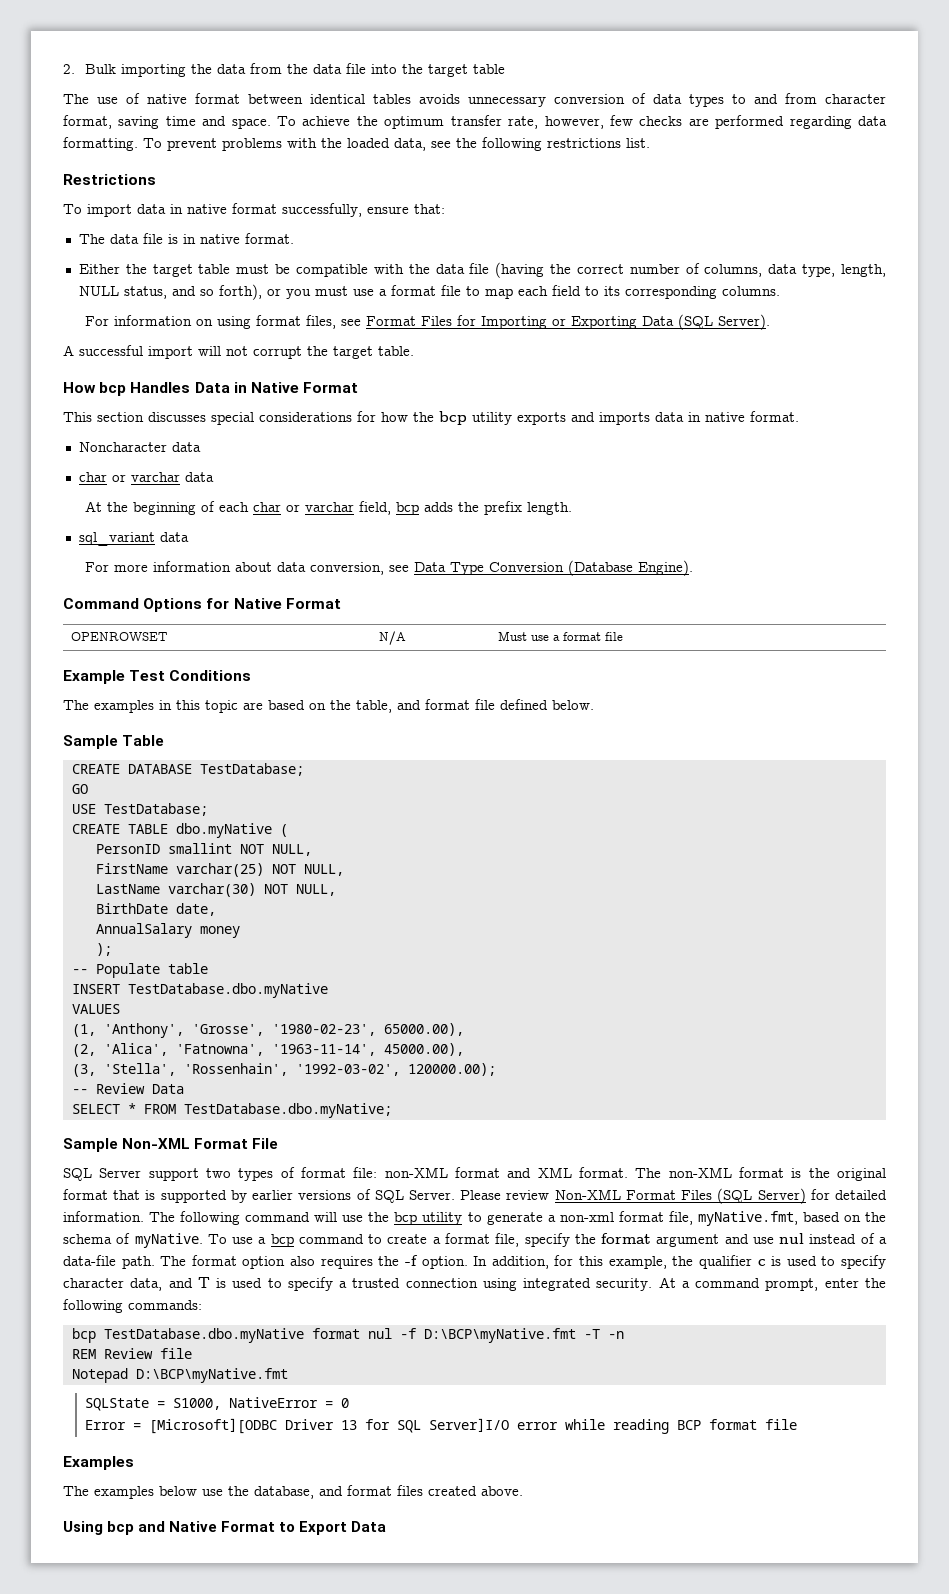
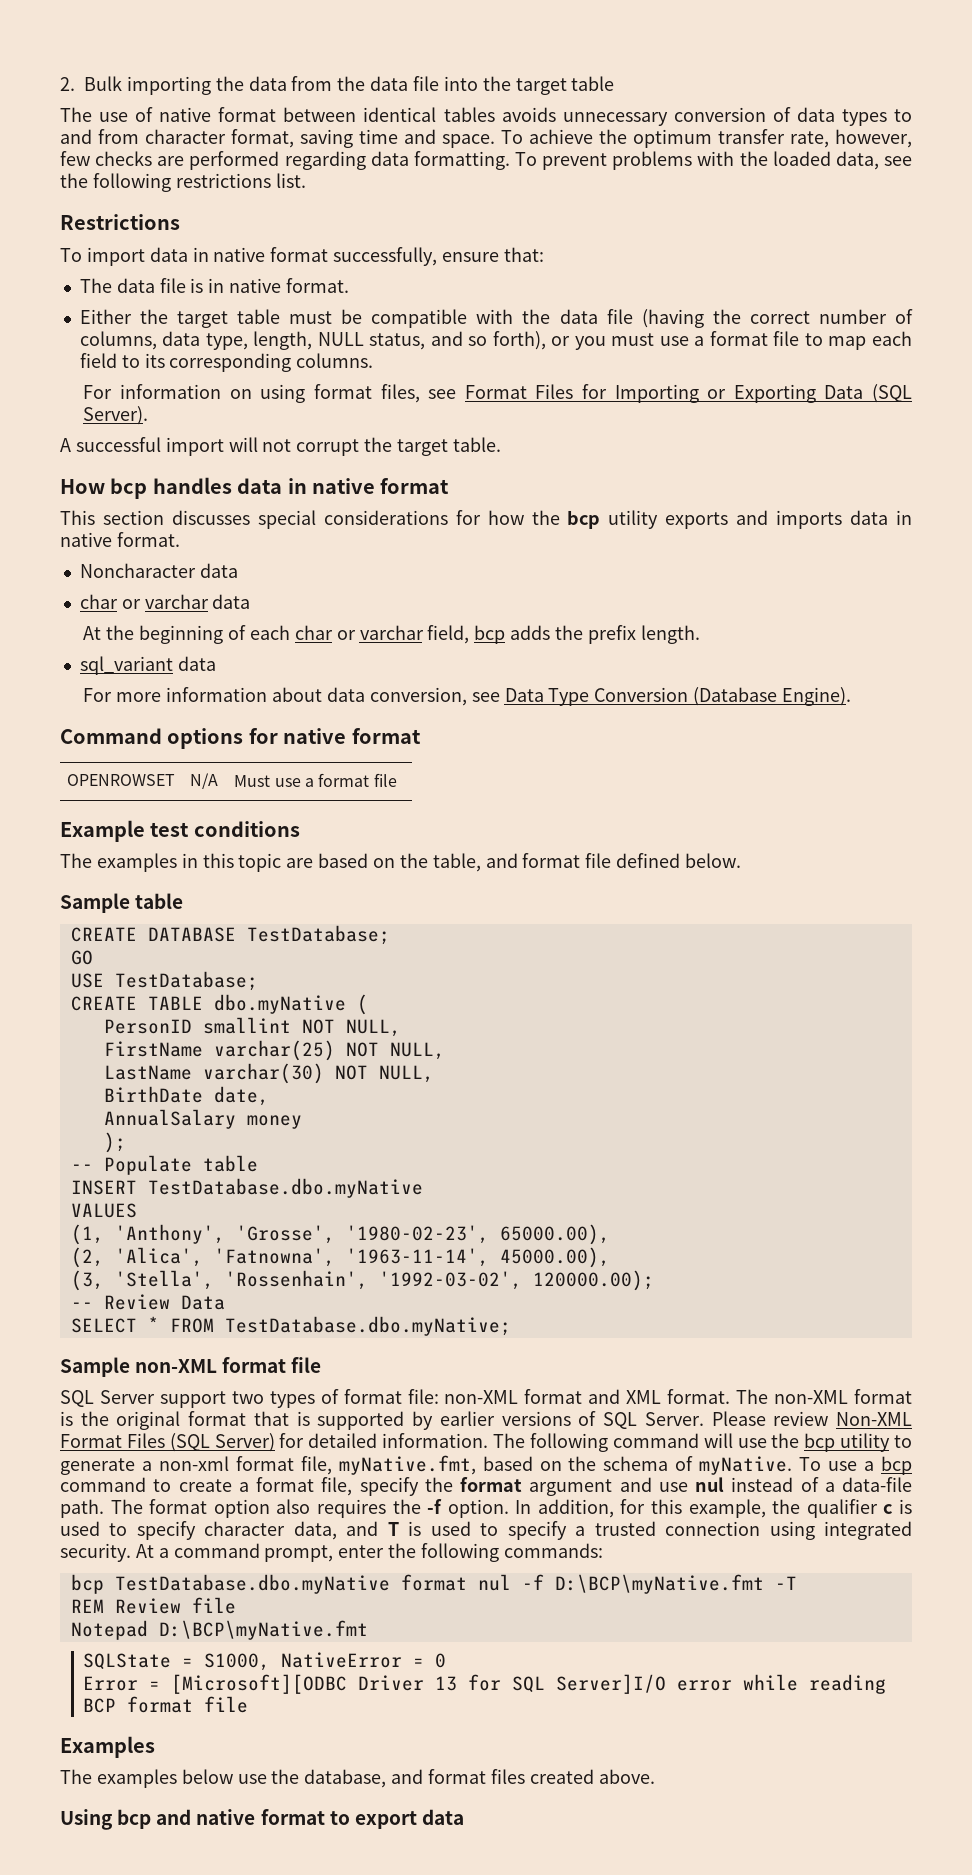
[130,382,359,393] Handles Data in Native Format -> [152,477,450,494] handles data in native format
[143,598,341,612] Options for Native Format -> [167,728,421,749] options for native format
[129,670,252,681] Test Conditions -> [150,821,300,837] test conditions
[122,735,165,746] Table -> [135,893,184,909] table
[122,1138,279,1149] Non-XML Format File -> [135,1357,322,1373] non-XML format file
[607,1331,624,1339] -n -> (797, 1583) none
[169,1521,387,1535] Native Format to Export Data -> [196,1809,464,1829] native format to export data

